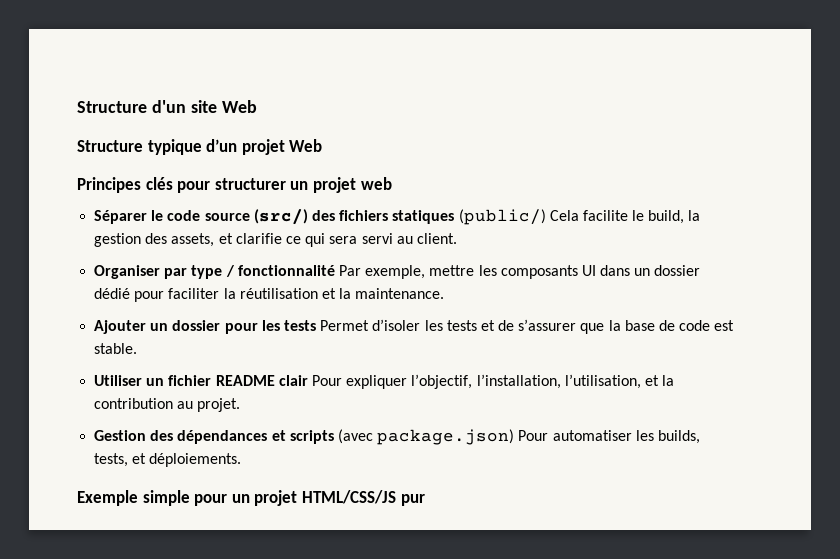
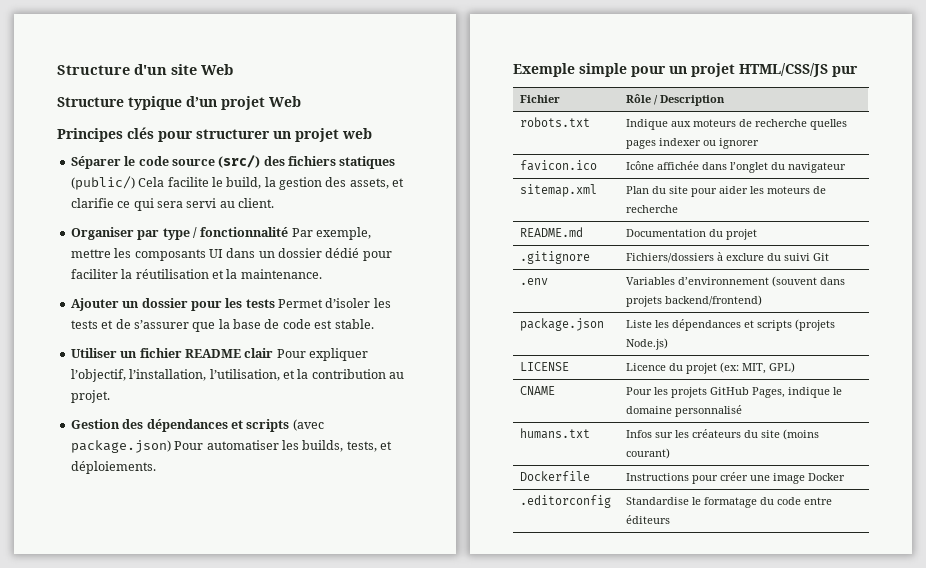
(425, 500) none -> [520,95,561,103] [626,94,726,106] [520,117,591,127] [626,119,848,130] [626,138,760,149] [520,160,598,171] [626,161,847,173] [520,184,598,197] [626,186,827,197] [626,205,679,213] [520,227,584,237] [626,229,758,240] [520,251,591,264] [626,252,830,263] [520,278,549,285] [626,276,846,287] [626,295,763,307] [520,318,605,331] [626,319,836,331] [626,338,669,350] [520,362,570,371] [626,362,796,374] [520,386,556,395] [626,387,843,398] [626,405,743,417] [520,428,591,439] [626,429,820,440] [626,448,671,459] [520,471,591,481] [626,472,846,484] [520,495,612,508] [626,497,833,508] [626,515,671,524] // Fichier | Rôle / Description // robots.txt | Indique aux moteurs de recherche quelles pages indexer ou ignorer // favicon.ico | Icône affichée dans l’onglet du navigateur // sitemap.xml | Plan du site pour aider les moteurs de recherche // README.md | Documentation du projet // .gitignore | Fichiers/dossiers à exclure du suivi Git // .env | Variables d’environnement (souvent dans projets backend/frontend) // package.json | Liste les dépendances et scripts (projets Node.js) // LICENSE | Licence du projet (ex: MIT, GPL) // CNAME | Pour les projets GitHub Pages, indique le domaine personnalisé // humans.txt | Infos sur les créateurs du site (moins courant) // Dockerfile | Instructions pour créer une image Docker // .editorconfig | Standardise le formatage du code entre éditeurs

